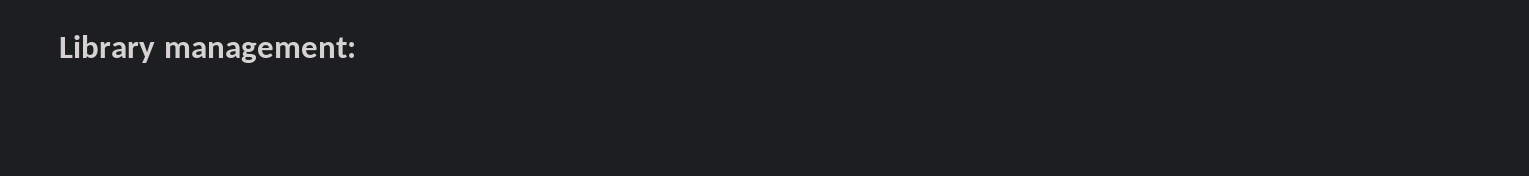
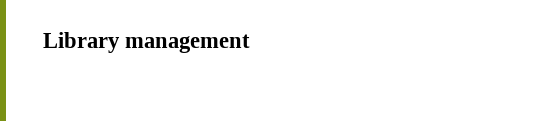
[163,37,356,63] management: -> [125,34,251,53] management

